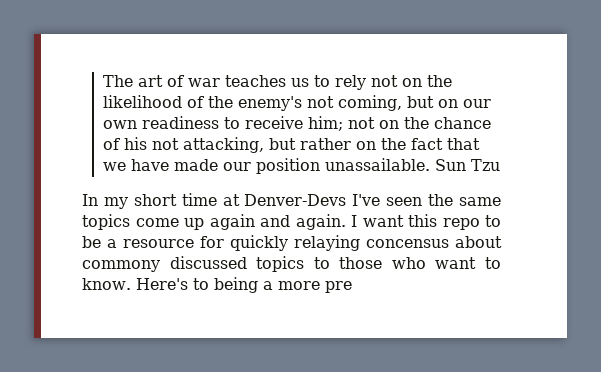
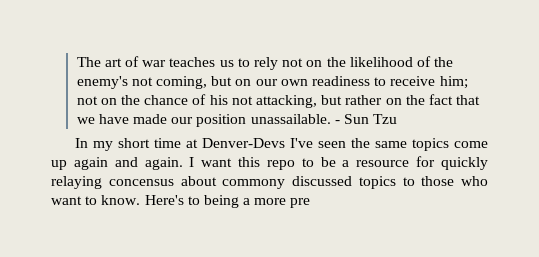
(430, 164) none -> [334,120,340,124] -

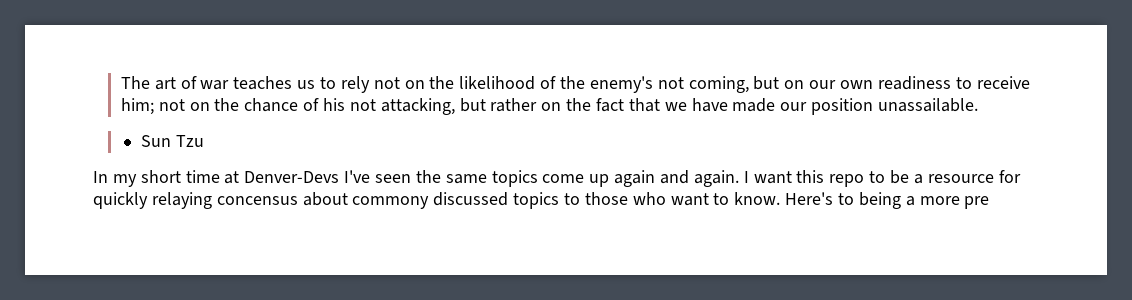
[334,120,340,124] - -> (979, 105) //

